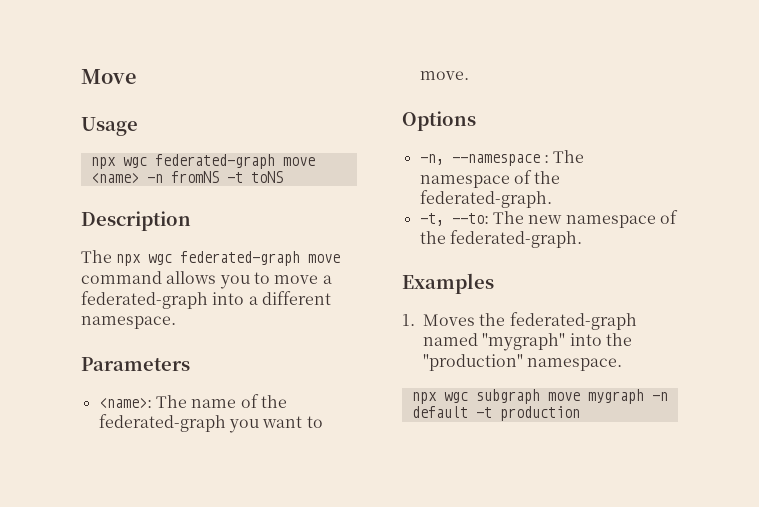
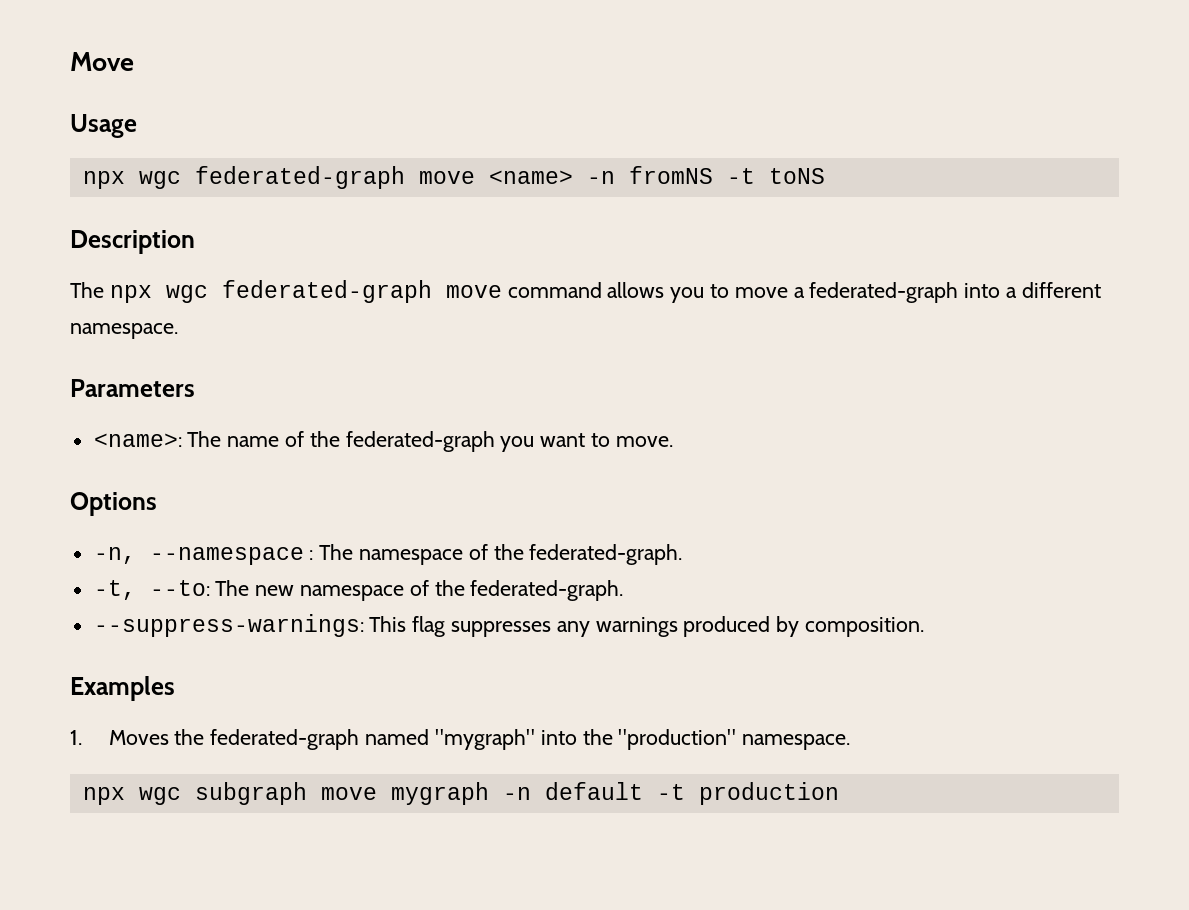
(582, 239) none -> [93,614,925,637] // --suppress-warnings: This flag suppresses any warnings produced by composition.

